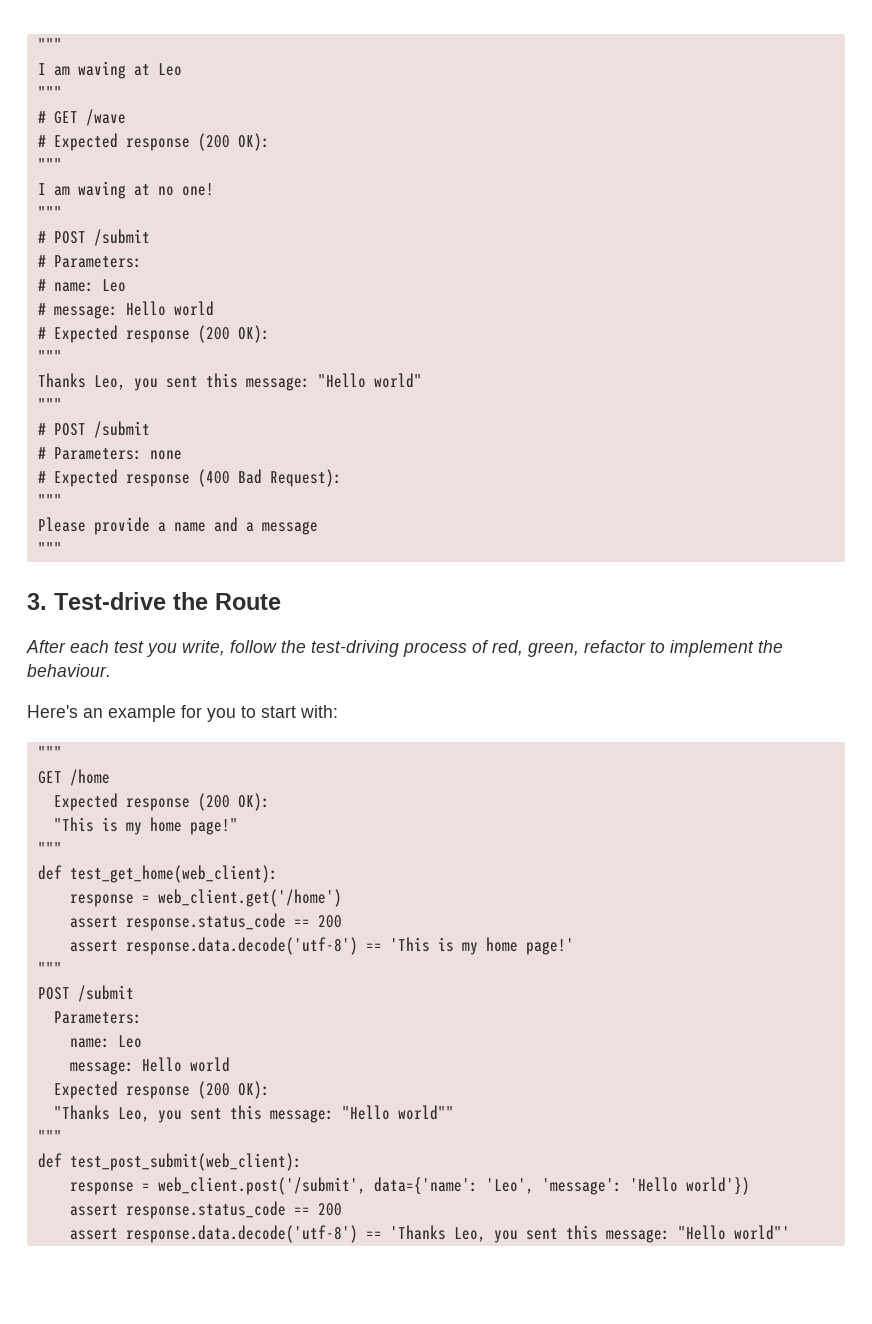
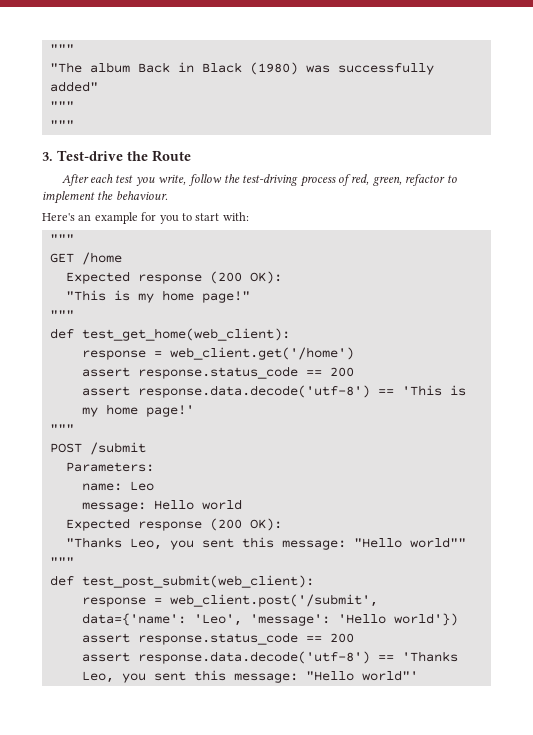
[37,38,62,51] [37,61,182,79] [37,86,62,99] [37,109,126,126] [37,133,270,151] [37,158,62,171] [37,181,214,199] [37,206,62,219] [37,229,150,246] [37,255,142,268] [37,279,126,292] [37,301,214,319] [37,325,270,343] [37,350,62,363] [37,373,422,391] [37,398,62,411] [37,421,150,438] [37,447,182,460] [37,469,342,487] [37,494,62,507] [37,517,318,535] """ // I am waving at Leo // """ // # GET /wave // # Expected response (200 OK): // """ // I am waving at no one! // """ // # POST /submit // # Parameters: // # name: Leo // # message: Hello world // # Expected response (200 OK): // """ // Thanks Leo, you sent this message: "Hello world" // """ // # POST /submit // # Parameters: none // # Expected response (400 Bad Request): // """ // Please provide a name and a message -> [49,44,74,53] [49,62,434,75] [49,81,98,92] [49,101,74,110] """ // "The album Back in Black (1980) was successfully added" // """

